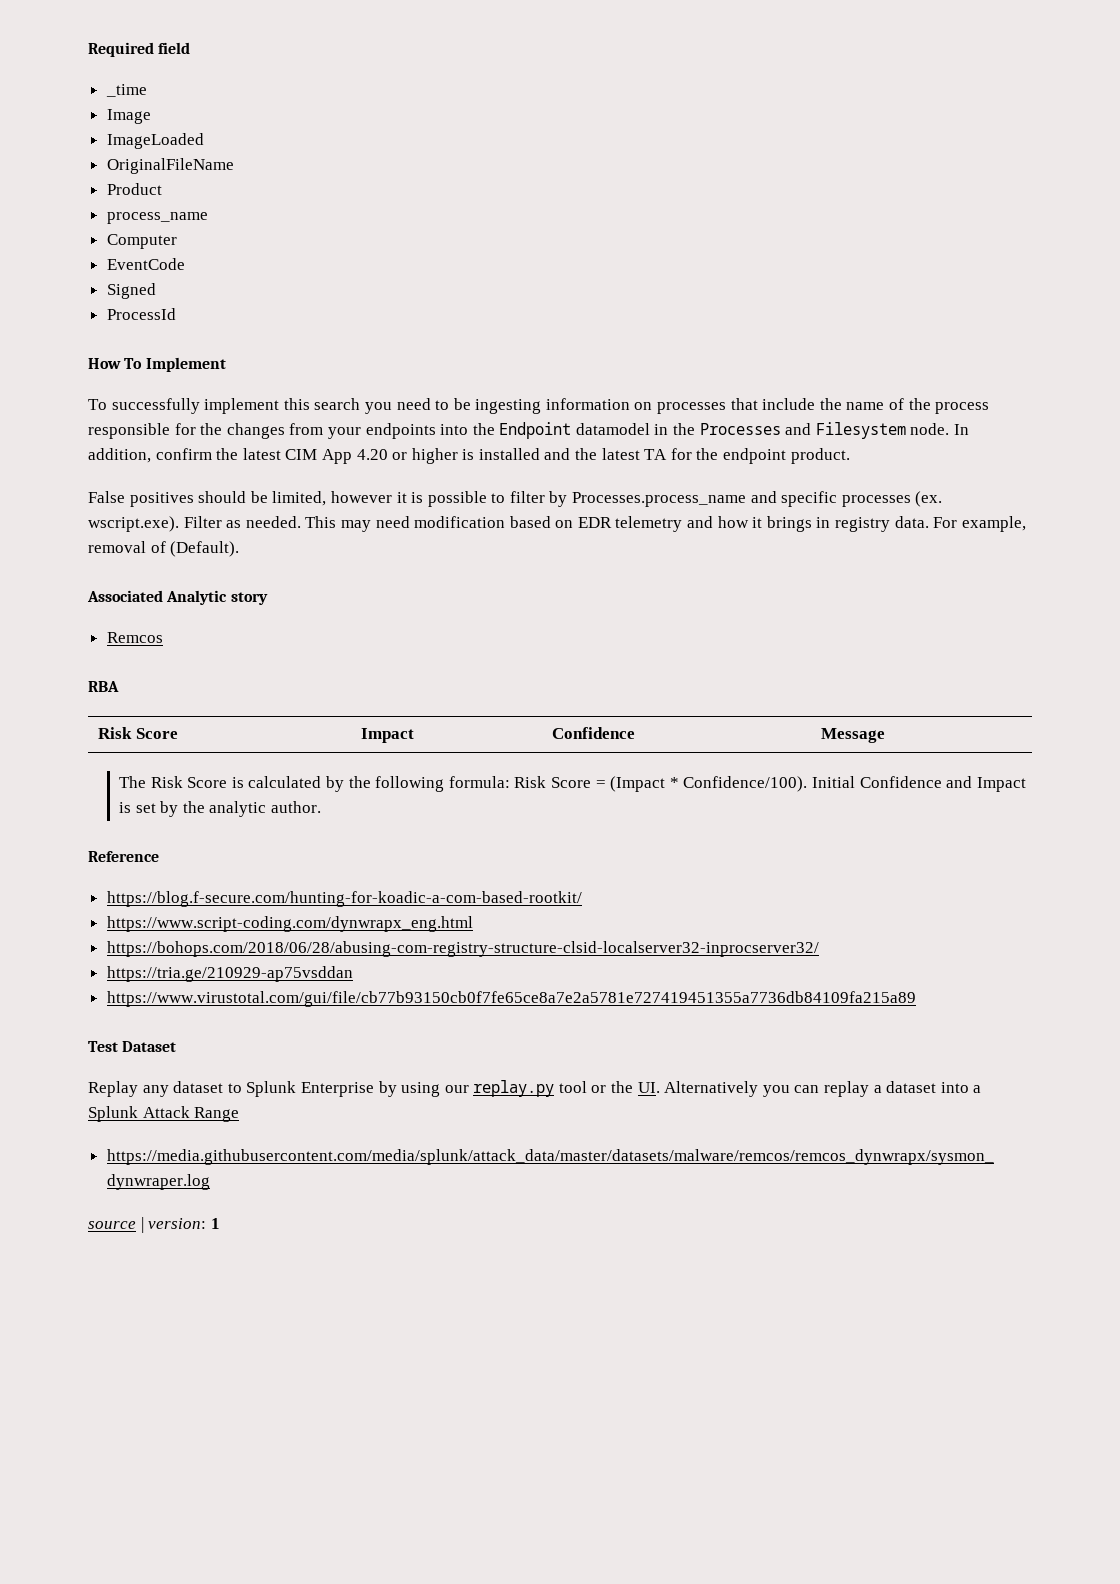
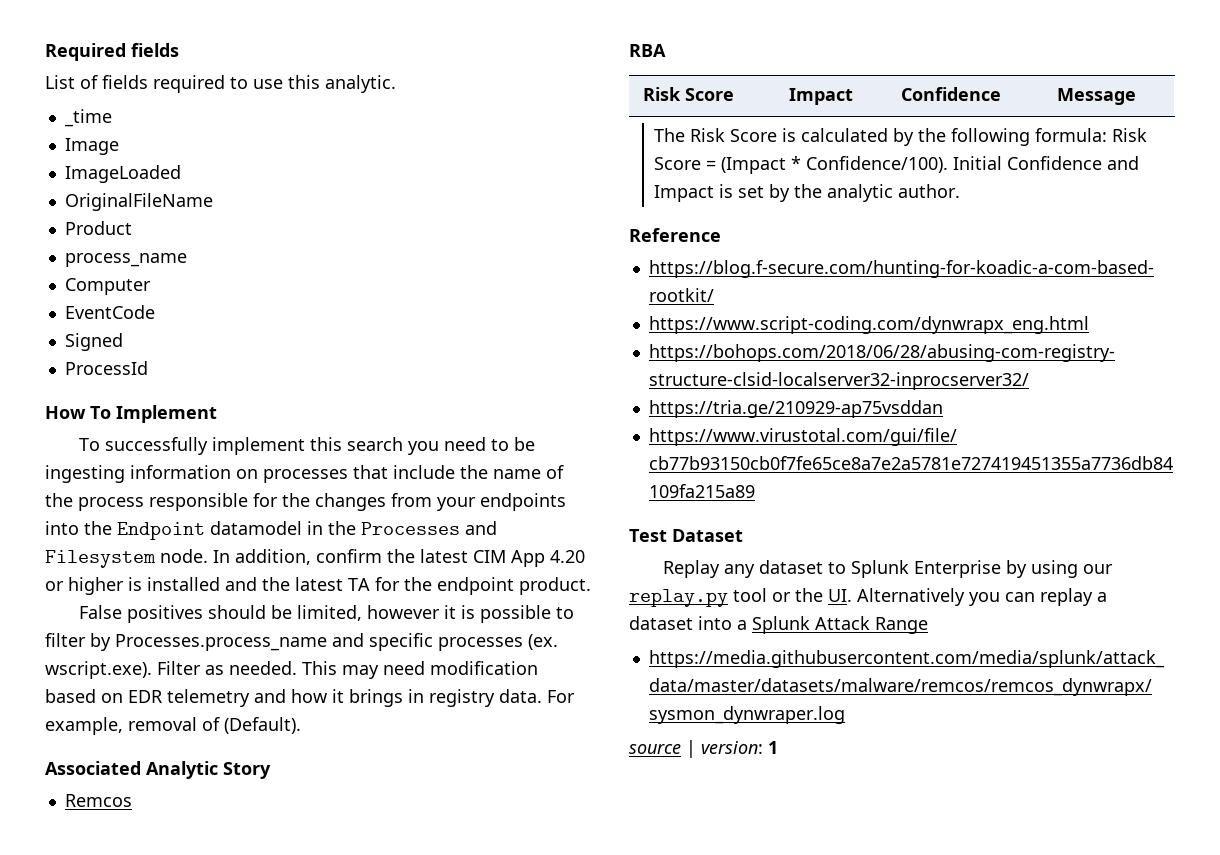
[158,42,191,54] field -> [131,43,179,57] [45,75,396,93] fields // List of fields required to use this analytic.
[230,592,268,605] story -> [223,762,271,779] Story

